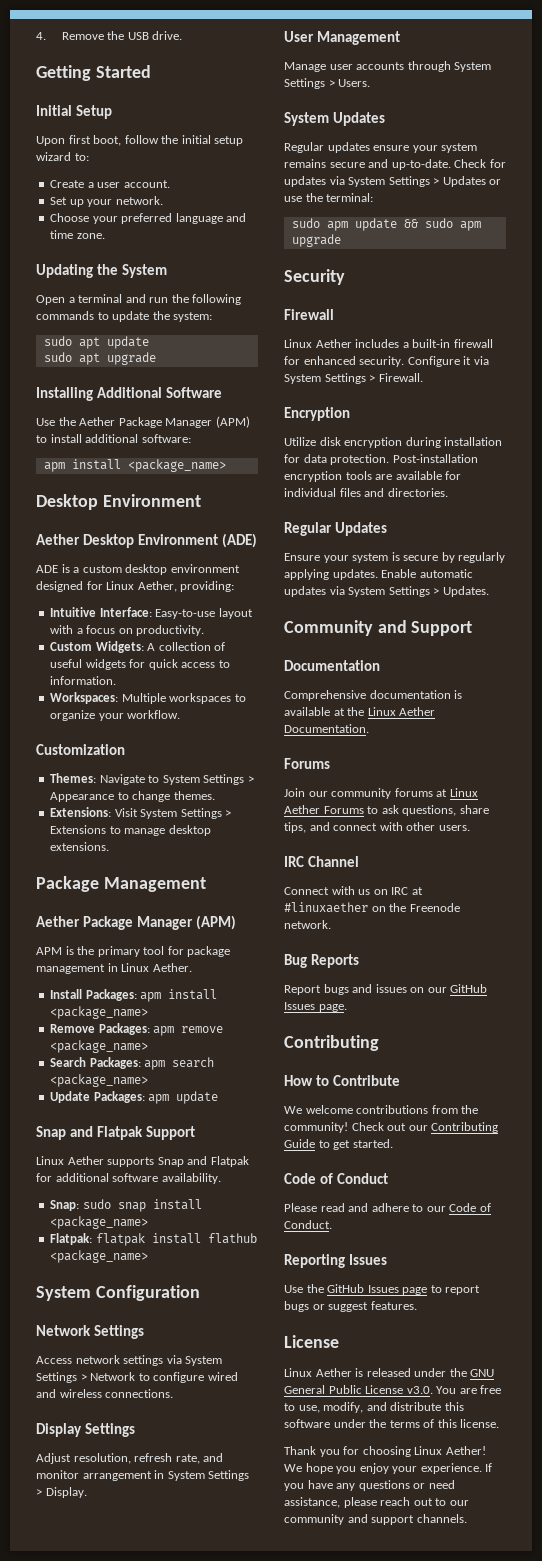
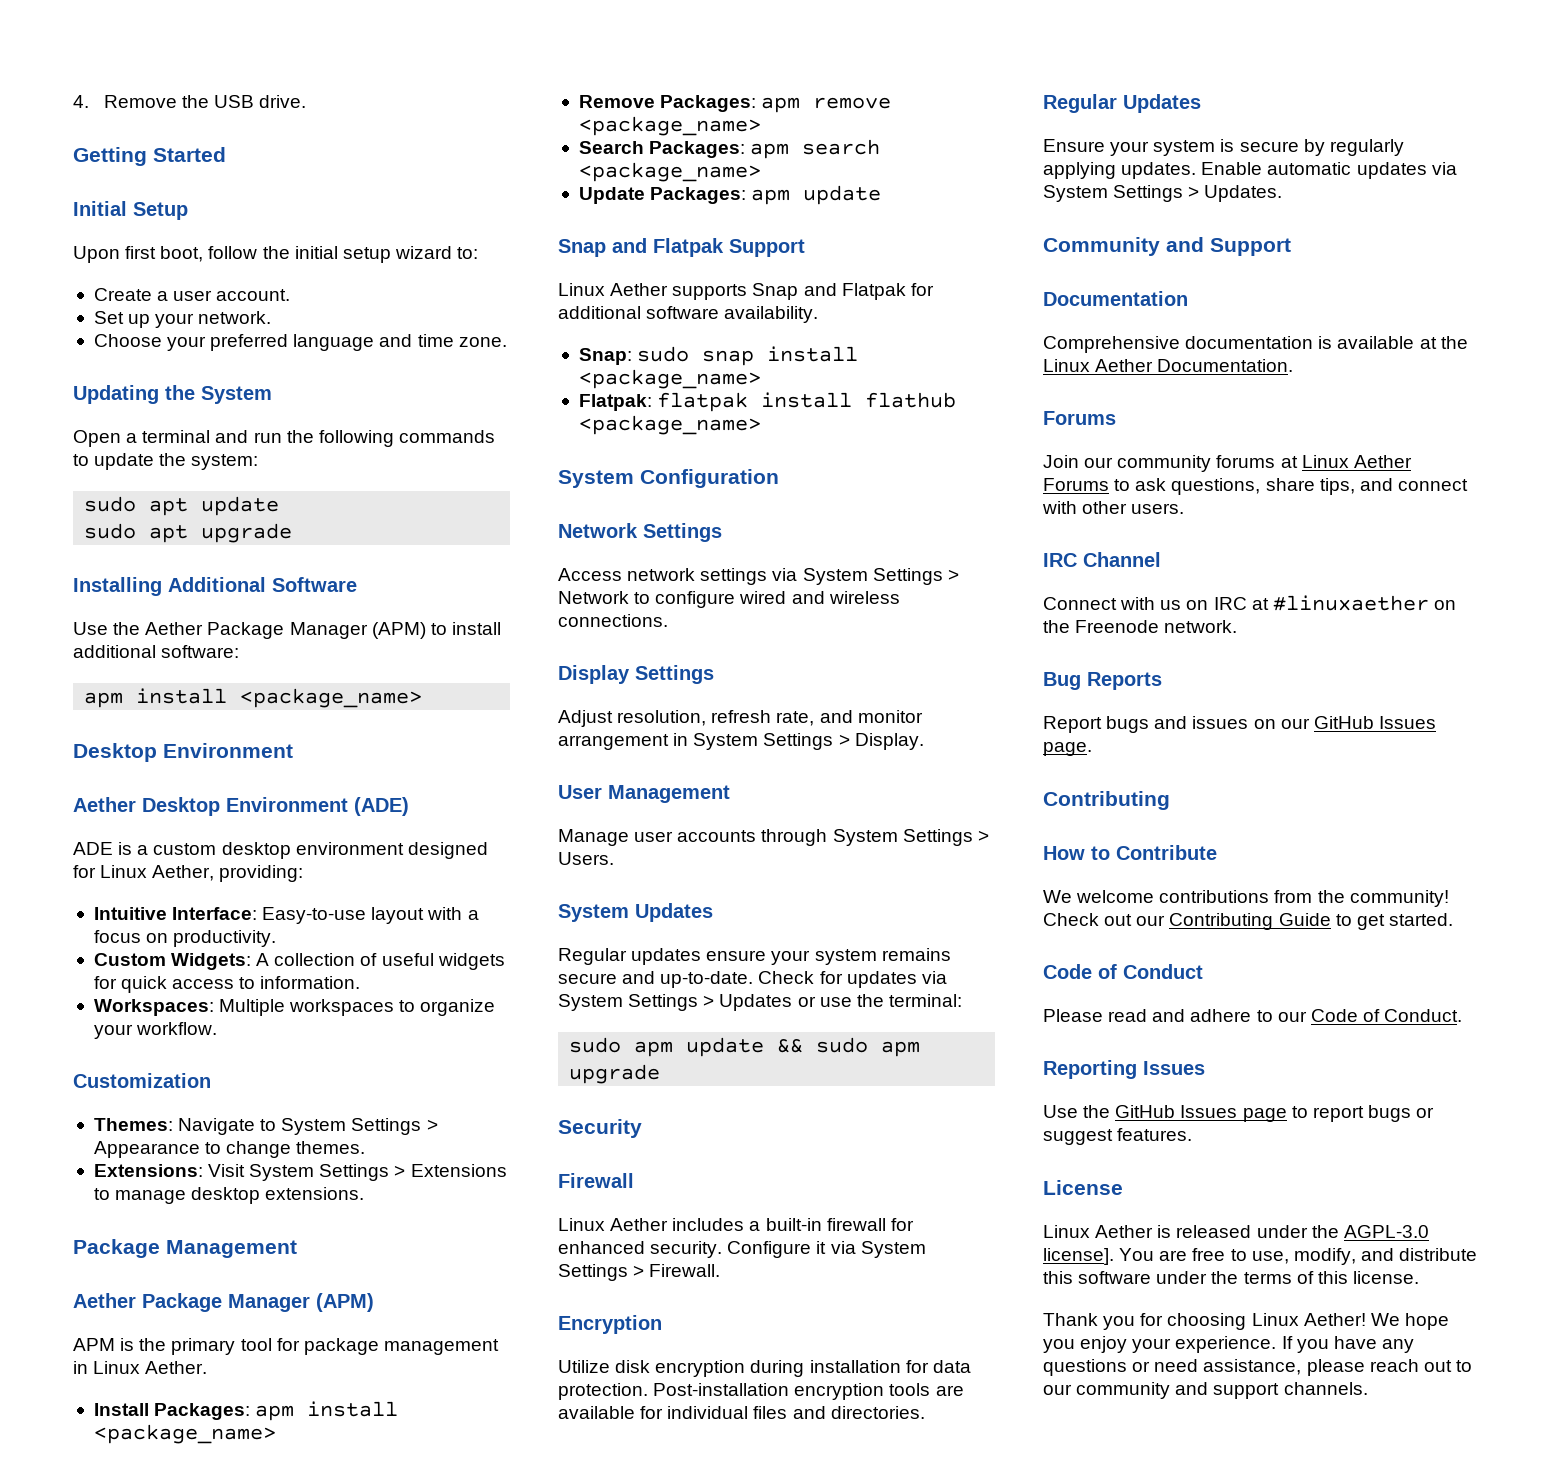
[470,1369,495,1377] [284,1385,433,1394] GNU General Public License v3.0. -> [1343,1225,1429,1238] [1043,1248,1114,1265] AGPL-3.0 license].

